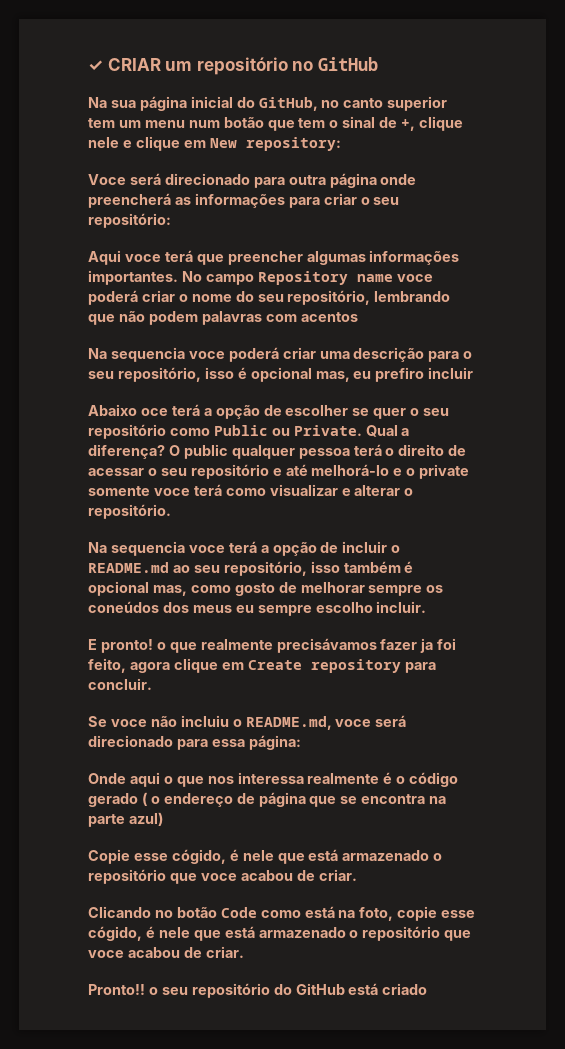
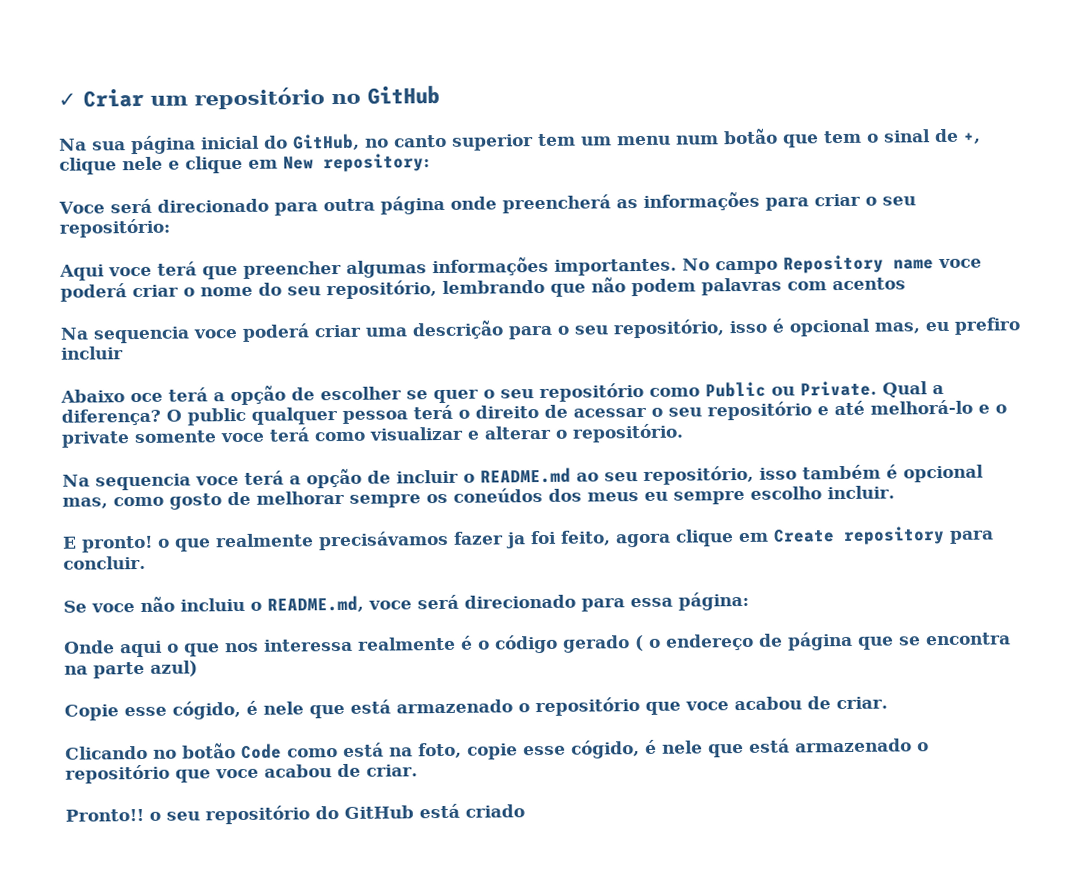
[107,58,161,71] CRIAR -> [83,87,144,108] Criar

